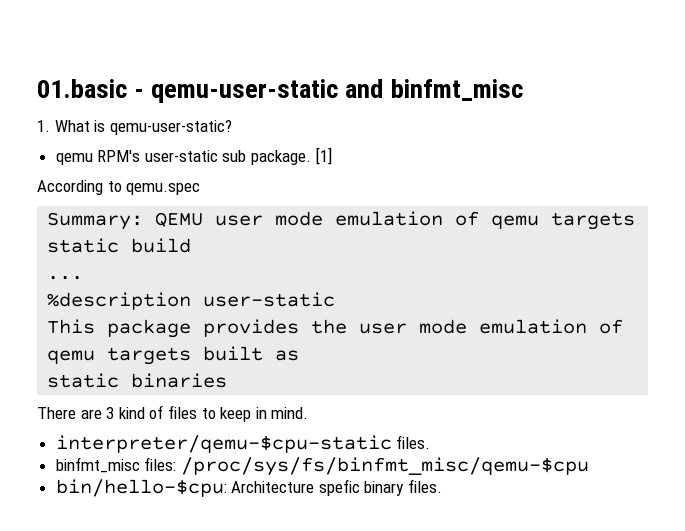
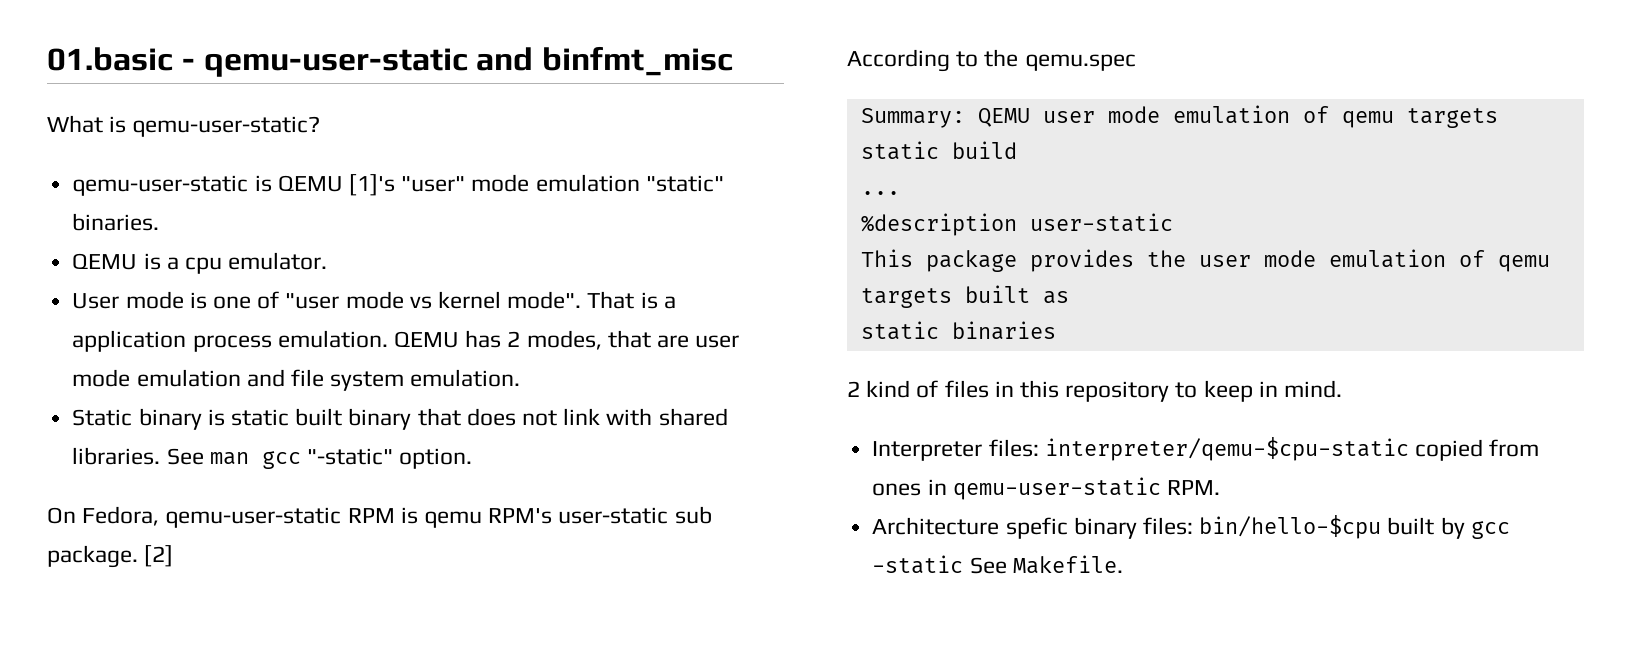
[37,120,50,132] 1. -> (734, 61) none
(232, 127) none -> [72,174,724,196] [72,213,160,231] [72,252,328,274] [72,291,676,309] [72,330,740,352] [72,369,521,391] [72,408,728,430] [72,447,473,469] [47,506,418,528] qemu-user-static is QEMU [1]'s "user" mode emulation "static" binaries. // QEMU is a cpu emulator. // User mode is one of "user mode vs kernel mode". That is a application process emulation. QEMU has 2 modes, that are user mode emulation and file system emulation. // Static binary is static built binary that does not link with shared libraries. See man gcc "-static" option. // On Fedora, qemu-user-static RPM is
[315,147,332,165] [1] -> [144,545,174,567] [2]
(122, 186) none -> [984,49,1019,67] the
[37,405,309,422] [55,435,431,453] [55,457,589,476] [55,479,443,497] There are 3 kind of files to keep in mind. // interpreter/qemu-$cpu-static files. // binfmt_misc files: /proc/sys/fs/binfmt_misc/qemu-$cpu // bin/hello-$cpu: Architecture spefic binary files. -> [847,380,1343,402] [872,437,1540,461] [872,477,1220,500] [872,515,1510,539] [872,555,1123,574] 2 kind of files in this repository to keep in mind. // Interpreter files: interpreter/qemu-$cpu-static copied from ones in qemu-user-static RPM. // Architecture spefic binary files: bin/hello-$cpu built by gcc -static See Makefile.

